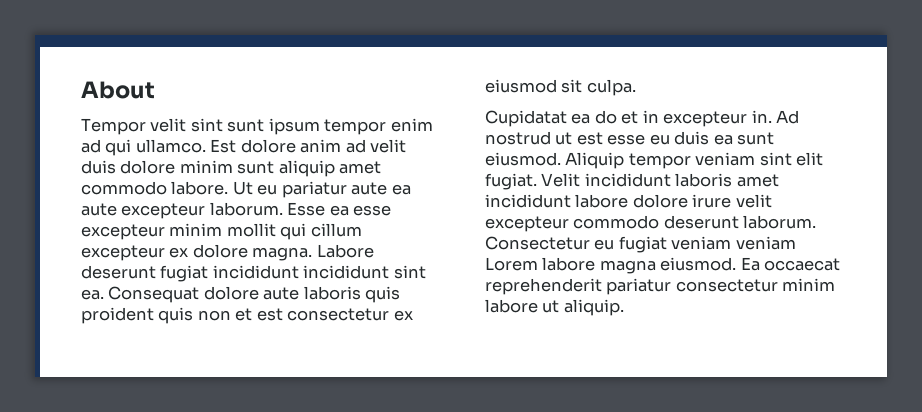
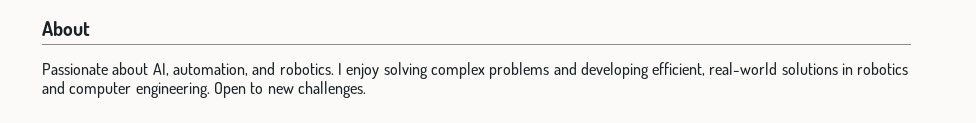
[81,118,433,135] [81,139,407,156] [81,160,382,177] [81,181,411,198] [81,202,392,219] [81,223,362,240] [81,244,374,261] [81,265,426,282] [81,286,401,303] [81,307,413,324] [485,79,636,96] [485,110,800,127] [485,131,775,145] [485,152,824,169] [485,173,779,190] [485,194,772,208] [485,215,817,232] [485,236,796,253] [485,257,841,274] [485,278,836,295] [485,299,624,316] Tempor velit sint sunt ipsum tempor enim ad qui ullamco. Est dolore anim ad velit duis dolore minim sunt aliquip amet commodo labore. Ut eu pariatur aute ea aute excepteur laborum. Esse ea esse excepteur minim mollit qui cillum excepteur ex dolore magna. Labore deserunt fugiat incididunt incididunt sint ea. Consequat dolore aute laboris quis proident quis non et est consectetur ex eiusmod sit culpa. // Cupidatat ea do et in excepteur in. Ad nostrud ut est esse eu duis ea sunt eiusmod. Aliquip tempor veniam sint elit fugiat. Velit incididunt laboris amet incididunt labore dolore irure velit excepteur commodo deserunt laborum. Consectetur eu fugiat veniam veniam Lorem labore magna eiusmod. Ea occaecat reprehenderit pariatur consectetur minim labore ut aliquip. -> [42,62,909,79] [42,81,366,98] Passionate about AI, automation, and robotics. I enjoy solving complex problems and developing efficient, real-world solutions in robotics and computer engineering. Open to new challenges.

